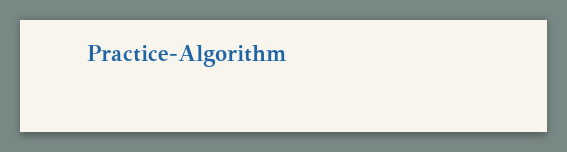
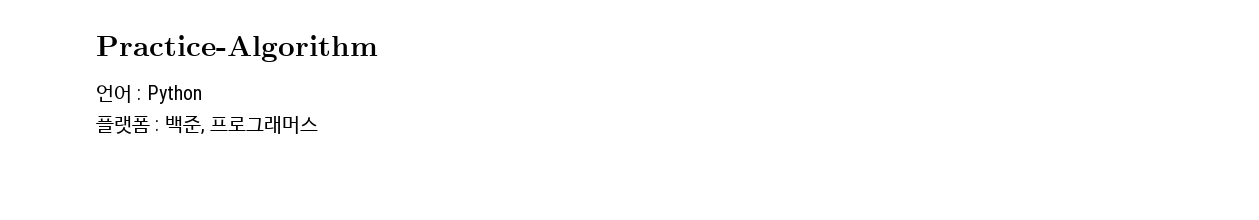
(287, 56) none -> [96,85,202,104] [96,115,319,135] // 언어 : Python // 플랫폼 : 백준, 프로그래머스

